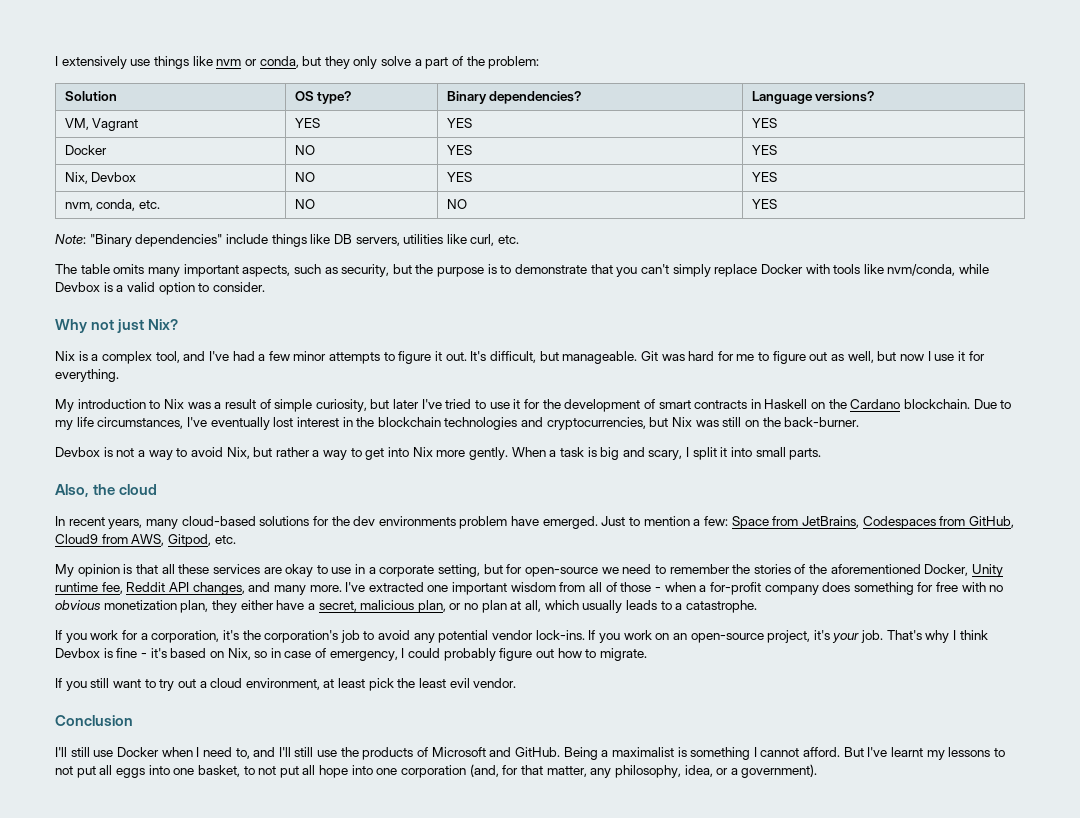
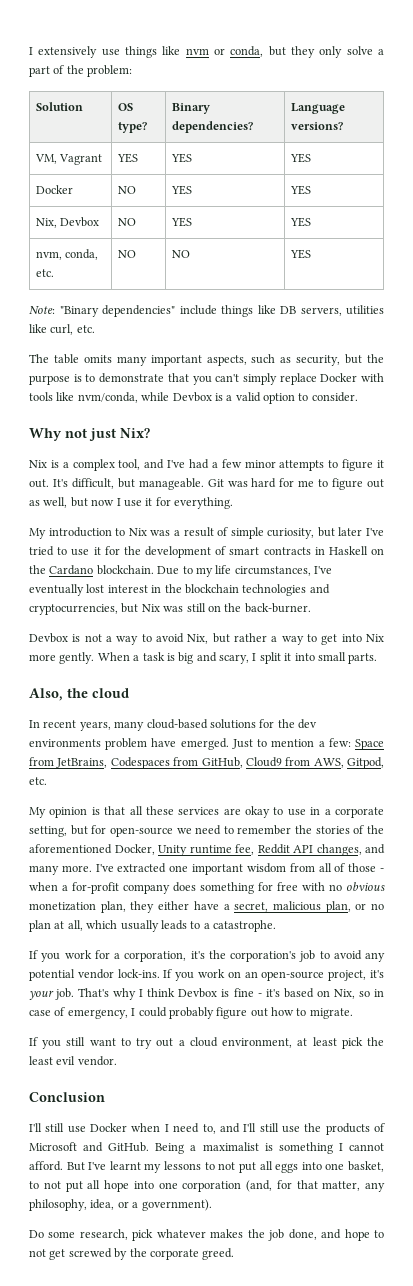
(818, 771) none -> [29,1229,384,1241] [29,1248,235,1260] // Do some research, pick whatever makes the job done, and hope to not get screwed by the corporate greed.

